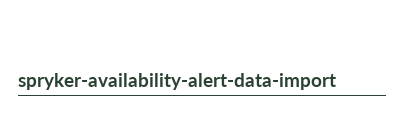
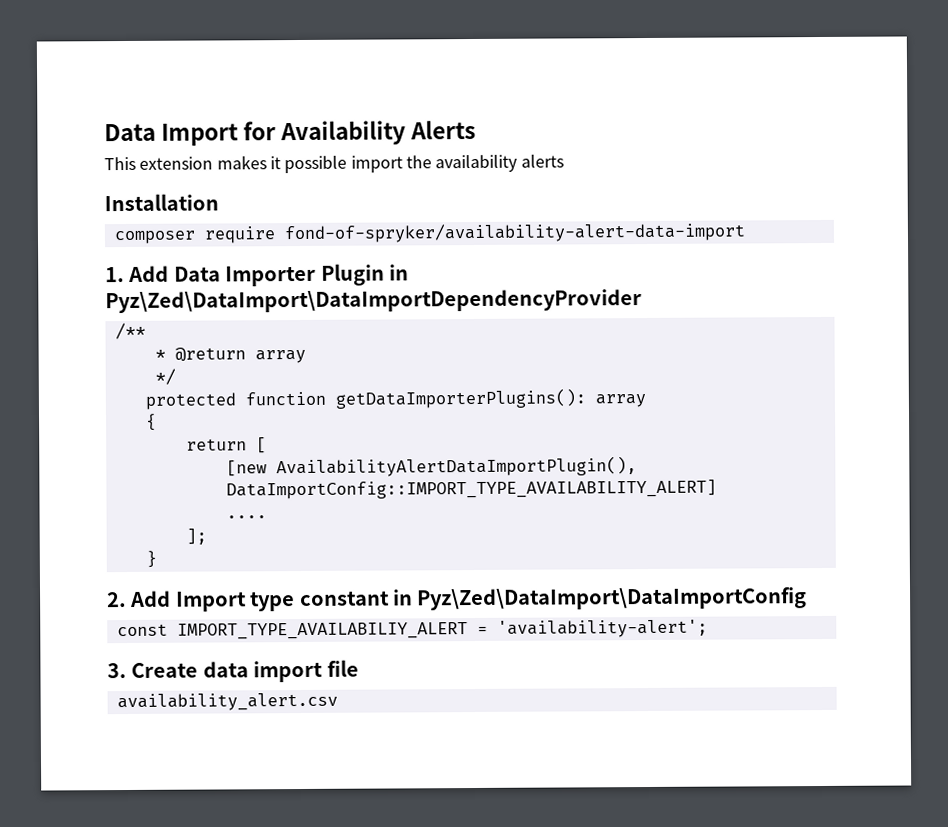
[18,73,336,90] spryker-availability-alert-data-import -> [104,119,477,146] [104,154,564,174] [104,193,219,212] [113,222,746,245] [105,263,409,287] [105,289,642,314] [114,322,146,340] [154,347,306,364] [154,368,176,385] [144,388,646,410] [144,413,157,431] [185,437,267,454] [225,456,637,478] [225,479,717,500] [225,515,267,519] [185,528,207,545] [145,550,157,568] [107,587,808,612] [116,619,708,640] [107,659,359,683] [116,692,338,712] Data Import for Availability Alerts // This extension makes it possible import the availability alerts // Installation // composer require fond-of-spryker/availability-alert-data-import // 1. Add Data Importer Plugin in Pyz\Zed\DataImport\DataImportDependencyProvider // /** // * @return array // */ // protected function getDataImporterPlugins(): array // { // return [ // [new AvailabilityAlertDataImportPlugin(), DataImportConfig::IMPORT_TYPE_AVAILABILITY_ALERT] // .... // ]; // } // 2. Add Import type constant in Pyz\Zed\DataImport\DataImportConfig // const IMPORT_TYPE_AVAILABILIY_ALERT = 'availability-alert'; // 3. Create data import file // availability_alert.csv

